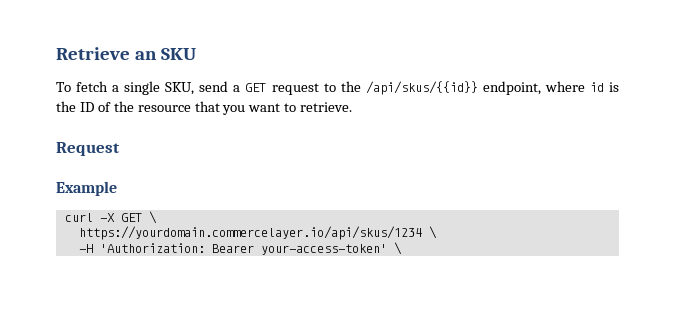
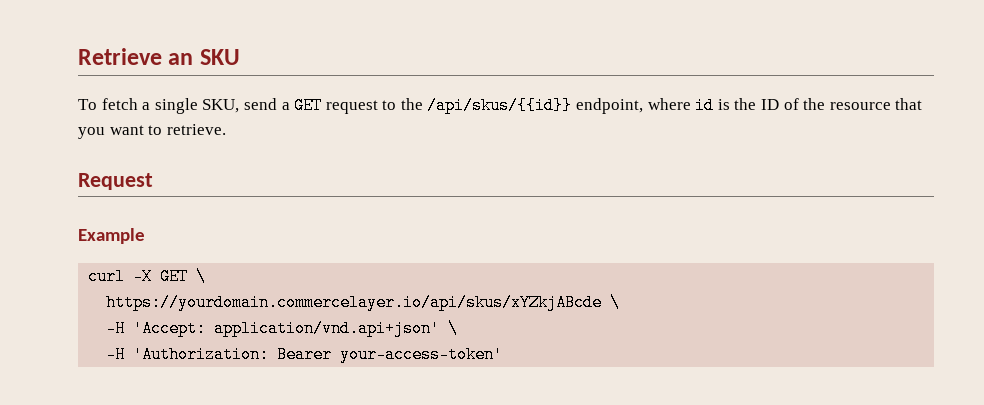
[78,226,422,240] https://yourdomain.commercelayer.io/api/skus/1234 -> [106,294,621,311] [106,320,441,337] https://yourdomain.commercelayer.io/api/skus/xYZkjABcde \ // -H 'Accept: application/vnd.api+json'
[393,242,402,255] \ -> (504, 354) none

